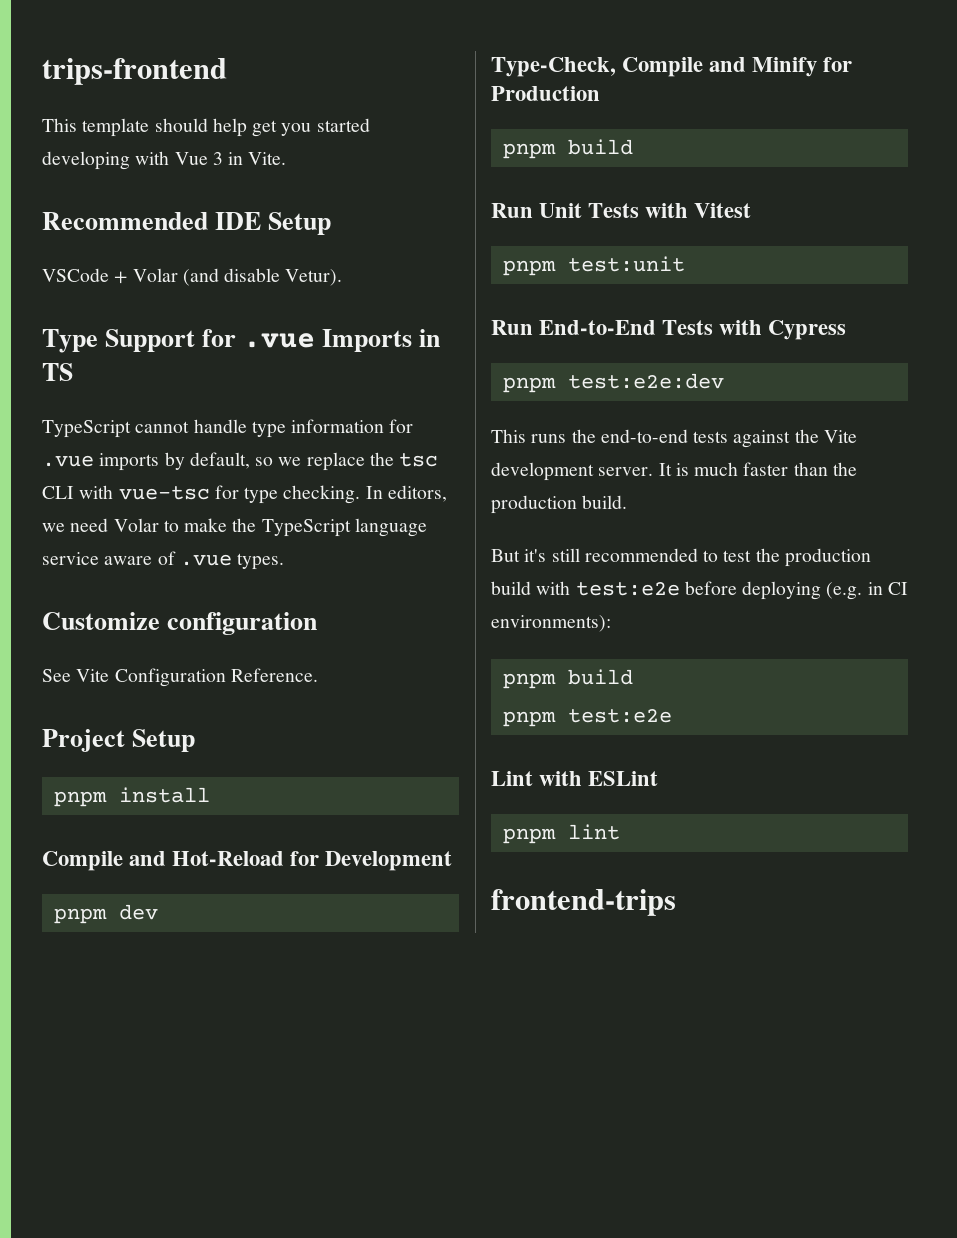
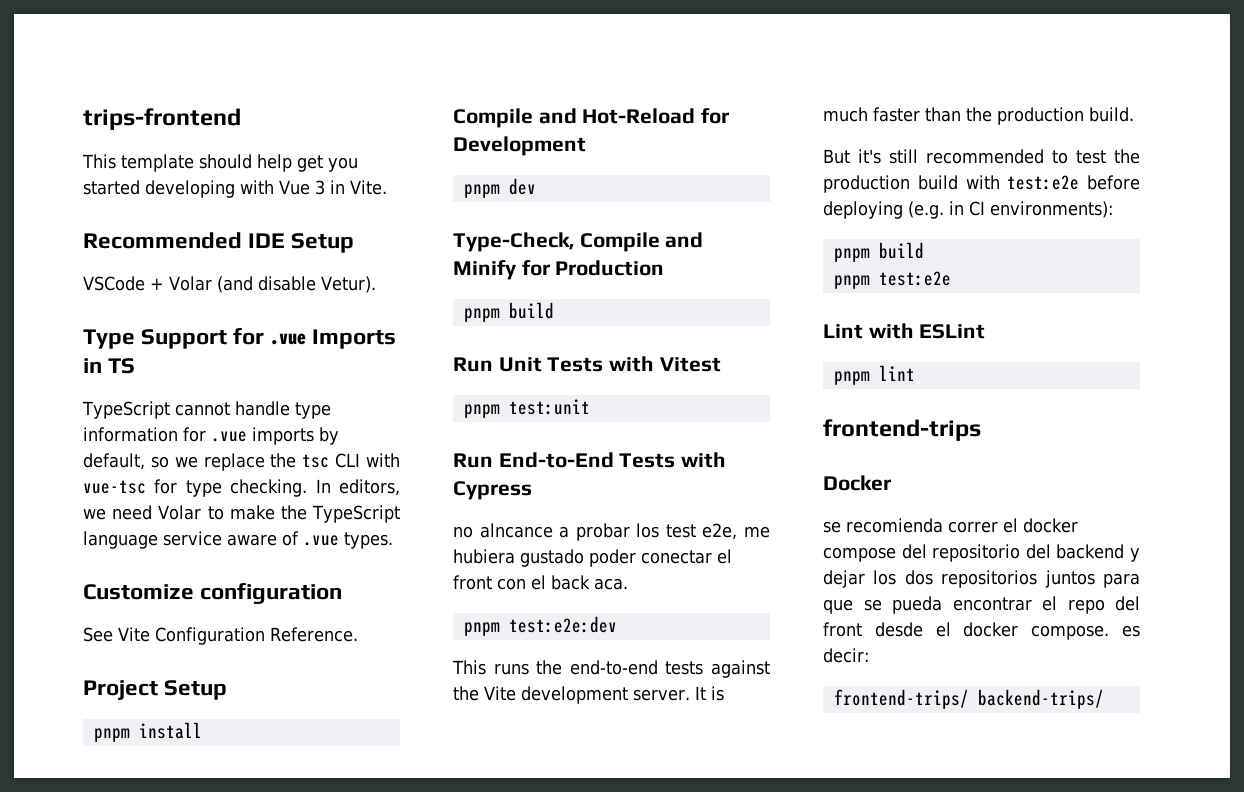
(847, 330) none -> [453,523,770,541] [453,549,732,567] [453,575,628,590] // no alncance a probar los test e2e, me hubiera gustado poder conectar el front con el back aca.
(676, 902) none -> [823,475,891,491] [823,518,1078,533] [823,544,1140,562] [823,570,1140,588] [823,596,1140,614] [823,622,1140,640] [823,648,869,663] [833,689,1104,709] // Docker // se recomienda correr el docker compose del repositorio del backend y dejar los dos repositorios juntos para que se pueda encontrar el repo del front desde el docker compose. es decir: // frontend-trips/ backend-trips/

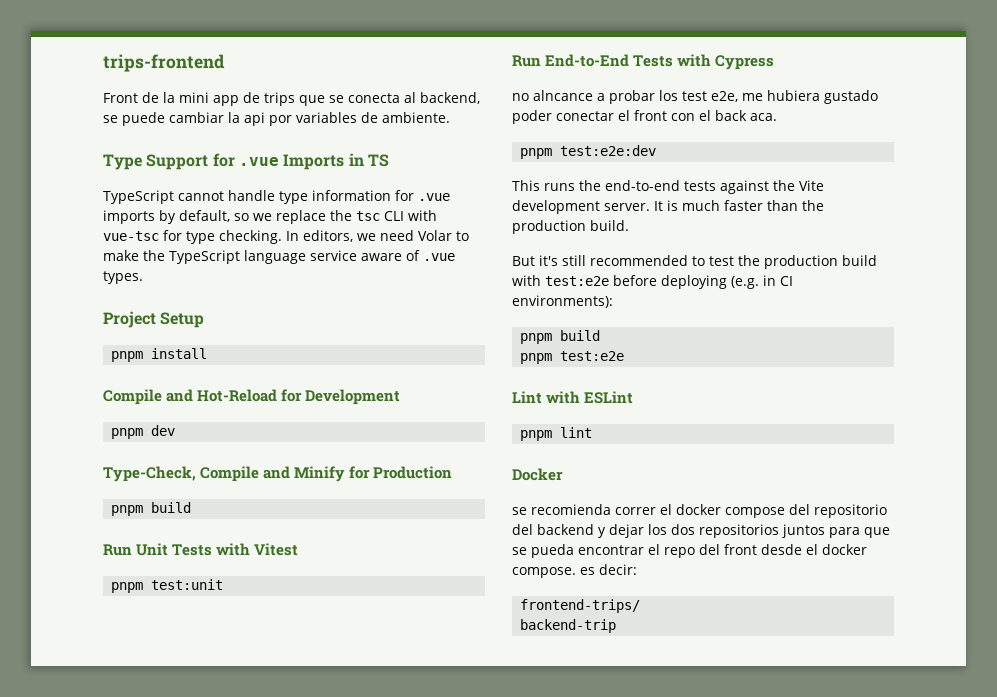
[82,154,358,172] [83,180,387,198] [83,232,355,253] [83,276,376,293] This template should help get you started developing with Vue 3 in Vite. // Recommended IDE Setup // VSCode + Volar (and disable Vetur). -> [103,92,480,106] [103,112,450,126] Front de la mini app de trips que se conecta al backend, se puede cambiar la api por variables de ambiente.
[83,583,343,604] [83,627,358,645] // Customize configuration // See Vite Configuration Reference. -> (143, 277) none
[823,419,981,441] // frontend-trips -> (593, 432) none
[977,689,1104,709] backend-trips/ -> [520,619,617,633] // backend-trip

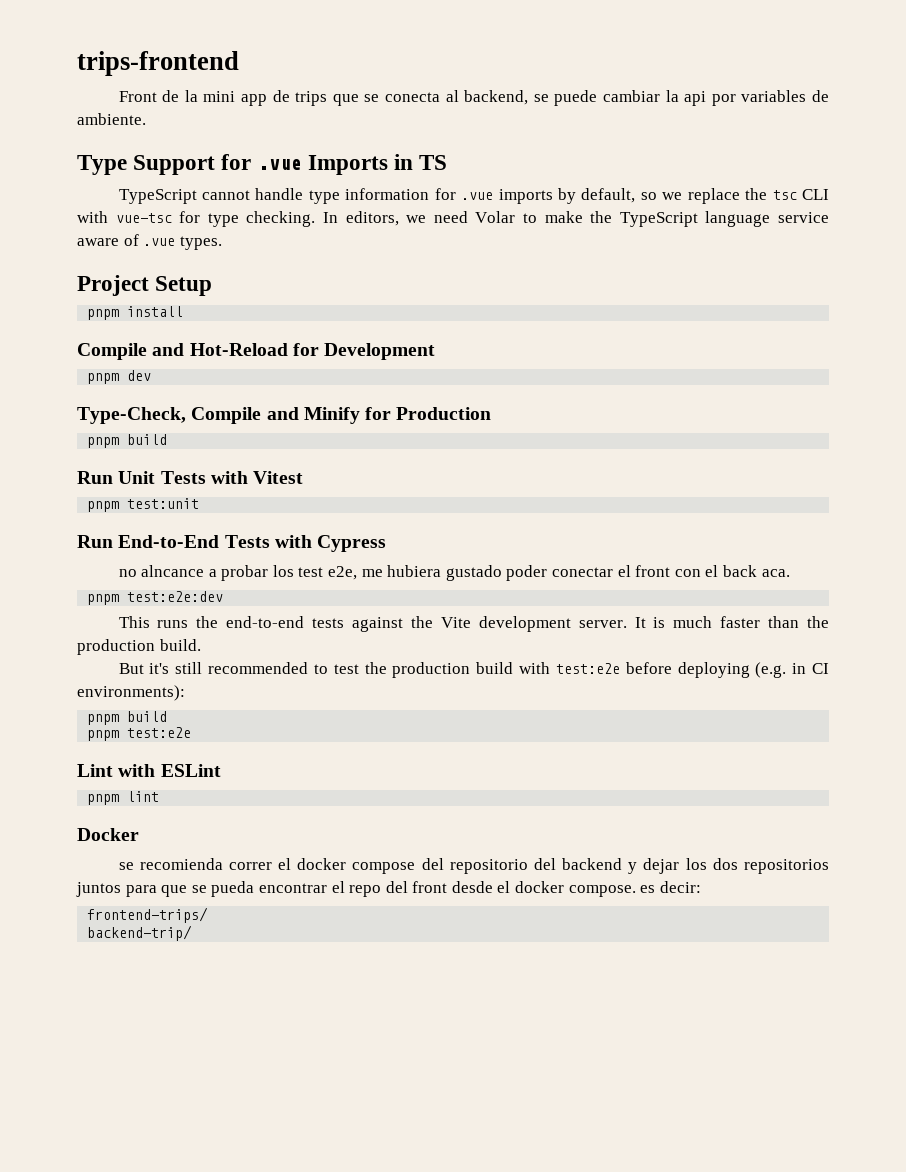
[520,619,617,633] backend-trip -> [87,925,193,941] backend-trip/

